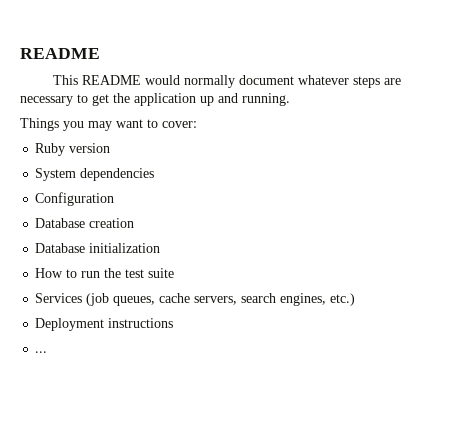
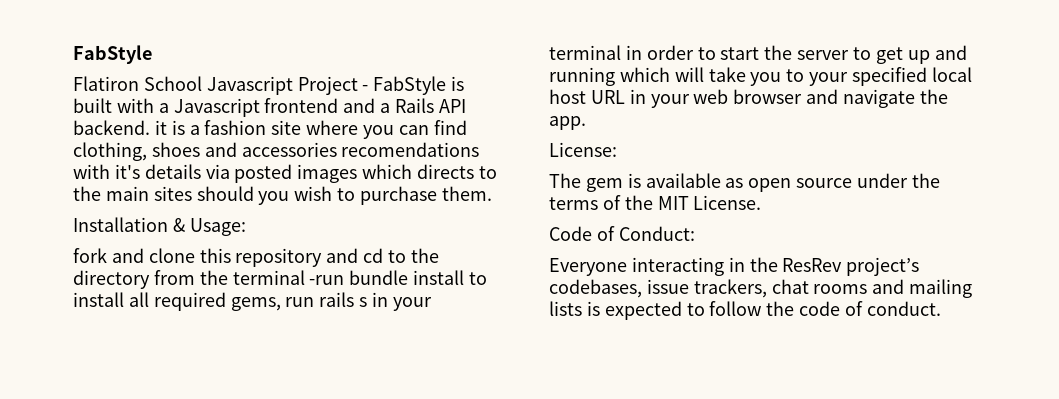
[20,48,100,59] [52,75,401,88] [20,93,290,106] [20,118,197,131] [35,143,111,156] [35,168,155,181] [35,192,115,206] [35,218,135,228] [35,243,161,253] [35,268,175,278] [35,293,356,306] [35,318,174,331] [35,351,48,353] README // This README would normally document whatever steps are necessary to get the application up and running. // Things you may want to cover: // Ruby version // System dependencies // Configuration // Database creation // Database initialization // How to run the test suite // Services (job queues, cache servers, search engines, etc.) // Deployment instructions // ... -> [73,45,152,64] [73,76,465,95] [73,98,466,117] [73,120,467,139] [73,142,480,161] [73,164,497,183] [73,186,492,205] [73,217,246,236] [73,248,439,267] [73,270,488,289] [73,292,432,311] [549,45,967,64] [549,67,972,86] [549,89,948,108] [549,116,586,130] [549,142,617,157] [549,173,940,192] [549,195,762,210] [549,226,695,241] [549,257,920,276] [549,279,973,298] [549,301,941,320] FabStyle // Flatiron School Javascript Project - FabStyle is built with a Javascript frontend and a Rails API backend. it is a fashion site where you can find clothing, shoes and accessories recomendations with it's details via posted images which directs to the main sites should you wish to purchase them. // Installation & Usage: // fork and clone this repository and cd to the directory from the terminal -run bundle install to install all required gems, run rails s in your terminal in order to start the server to get up and running which will take you to your specified local host URL in your web browser and navigate the app. // License: // The gem is available as open source under the terms of the MIT License. // Code of Conduct: // Everyone interacting in the ResRev project’s codebases, issue trackers, chat rooms and mailing lists is expected to follow the code of conduct.

